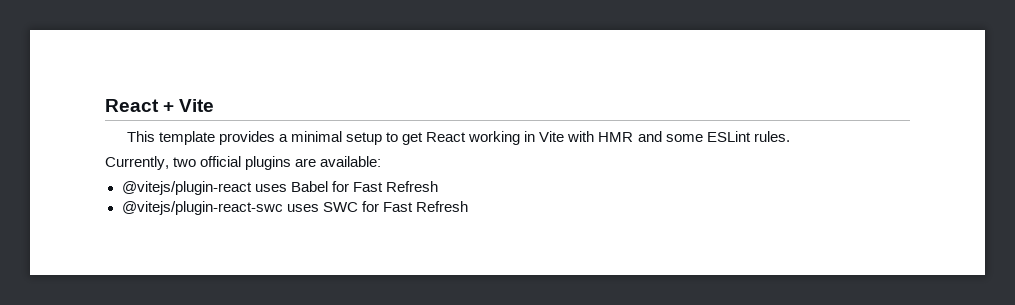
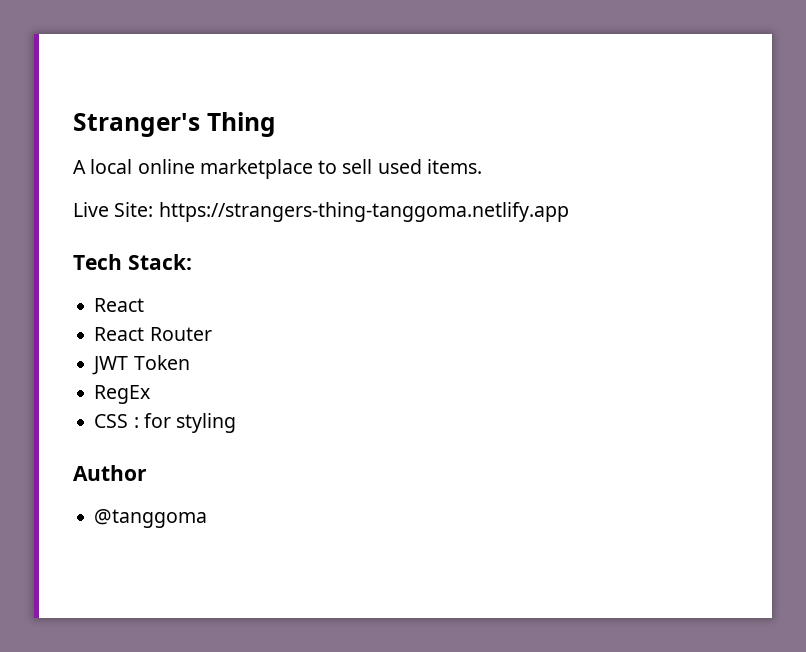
[105,99,215,112] [126,131,790,145] [105,156,382,170] [121,181,438,195] [121,201,468,215] React + Vite // This template provides a minimal setup to get React working in Vite with HMR and some ESLint rules. // Currently, two official plugins are available: // @vitejs/plugin-react uses Babel for Fast Refresh // @vitejs/plugin-react-swc uses SWC for Fast Refresh -> [73,112,276,137] [73,159,482,179] [73,202,569,222] [73,254,192,270] [94,298,145,312] [94,327,212,341] [92,355,190,375] [94,385,151,404] [94,413,237,433] [73,465,147,481] [94,509,208,528] Stranger's Thing // A local online marketplace to sell used items. // Live Site: https://strangers-thing-tanggoma.netlify.app // Tech Stack: // React // React Router // JWT Token // RegEx // CSS : for styling // Author // @tanggoma

